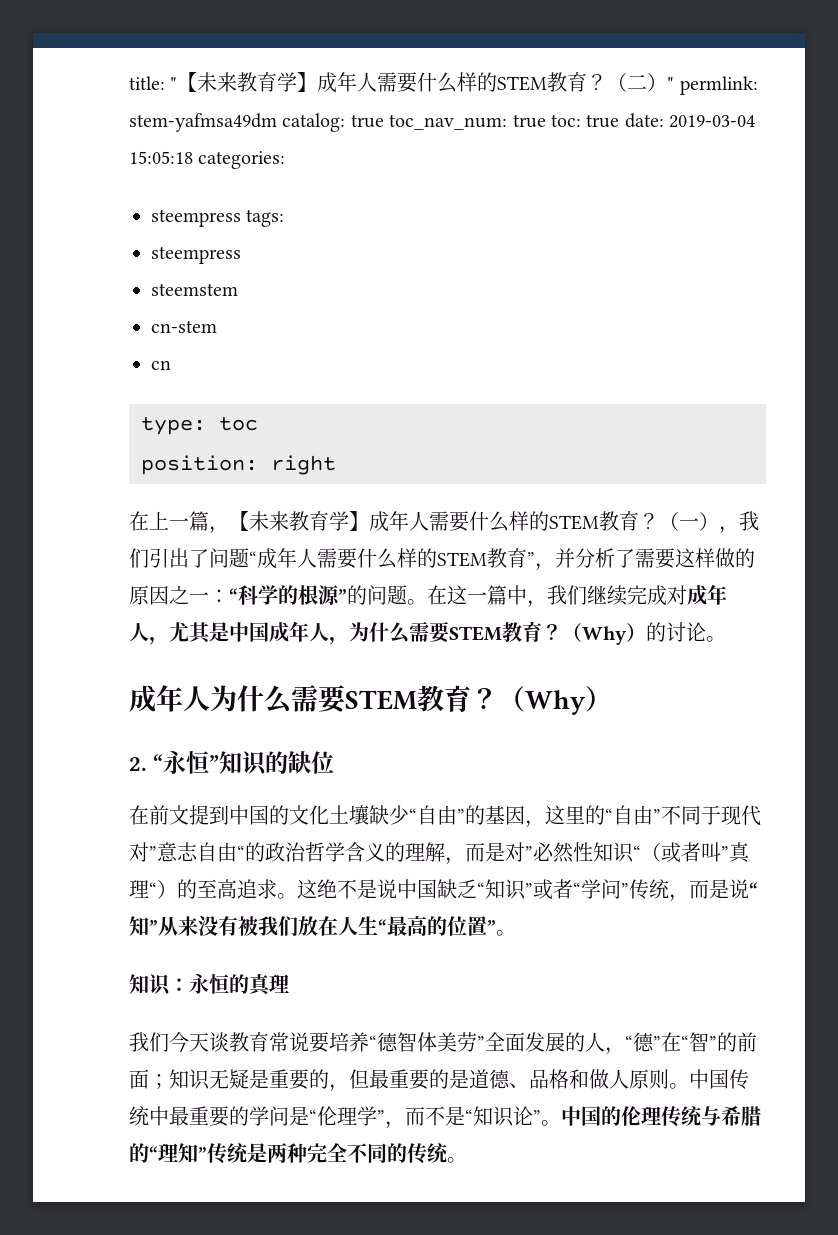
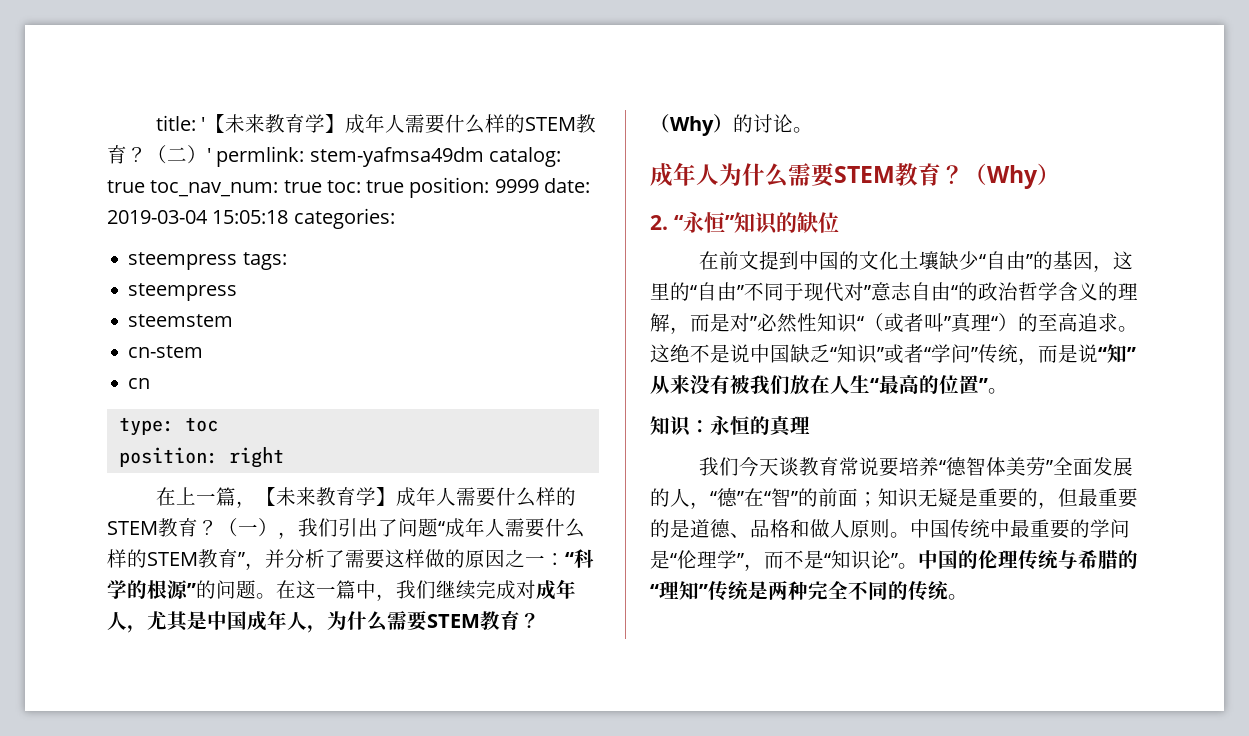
[170,77,178,90] " -> [201,117,206,131] '
[667,77,675,90] " -> [207,148,211,162] '
(620, 121) none -> [409,177,539,198] position: 9999

